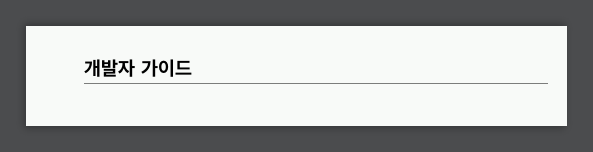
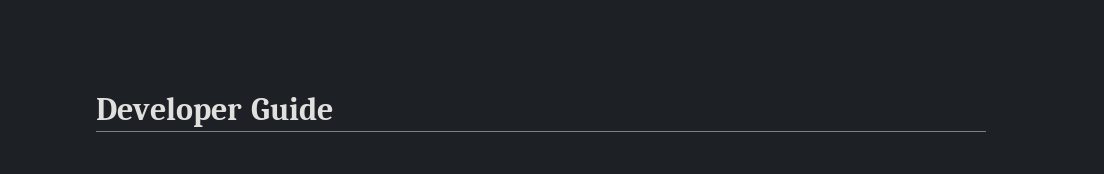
[84,59,192,77] 개발자 가이드 -> [96,97,333,127] Developer Guide

